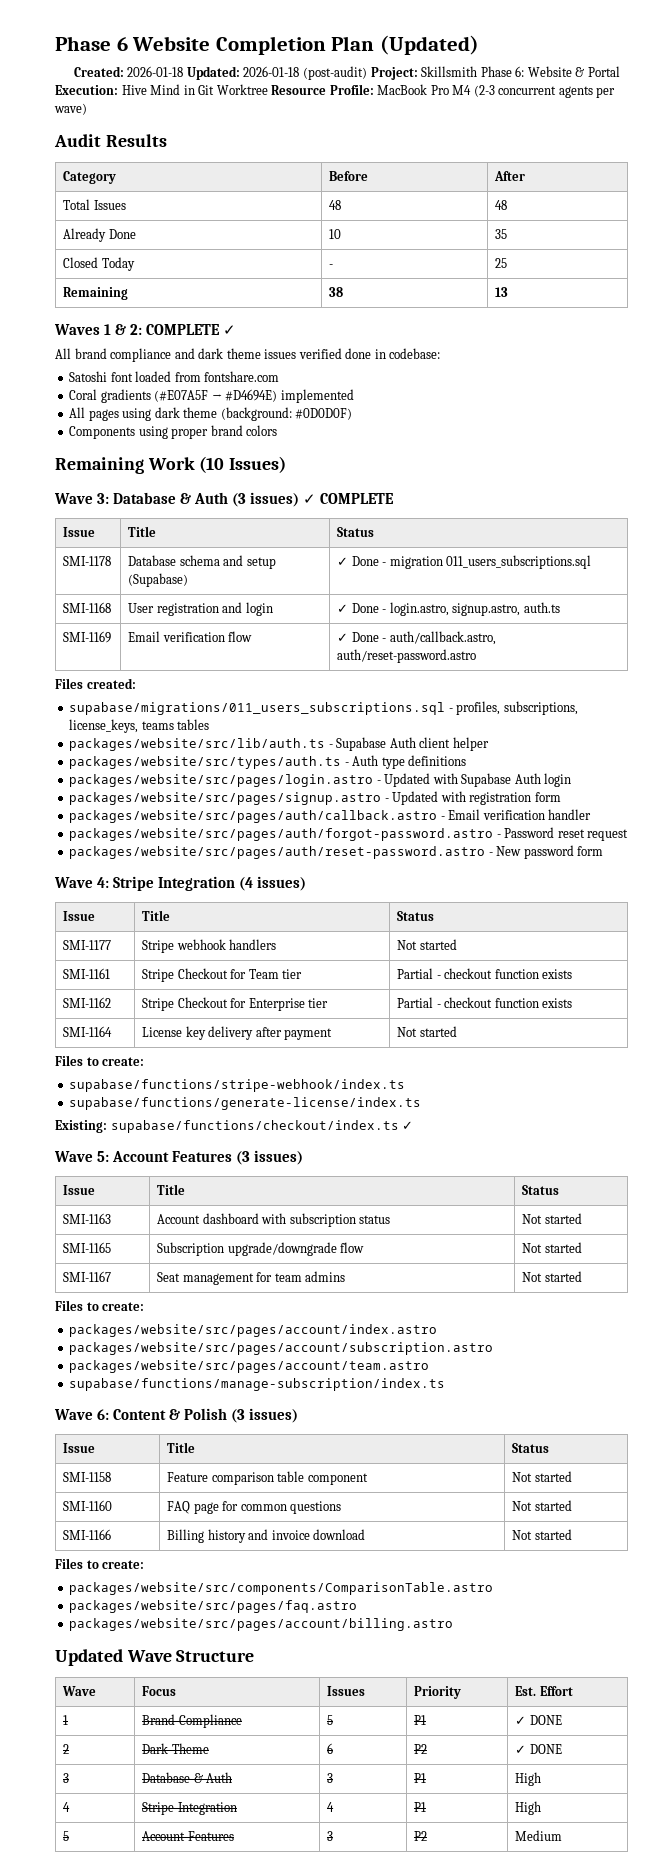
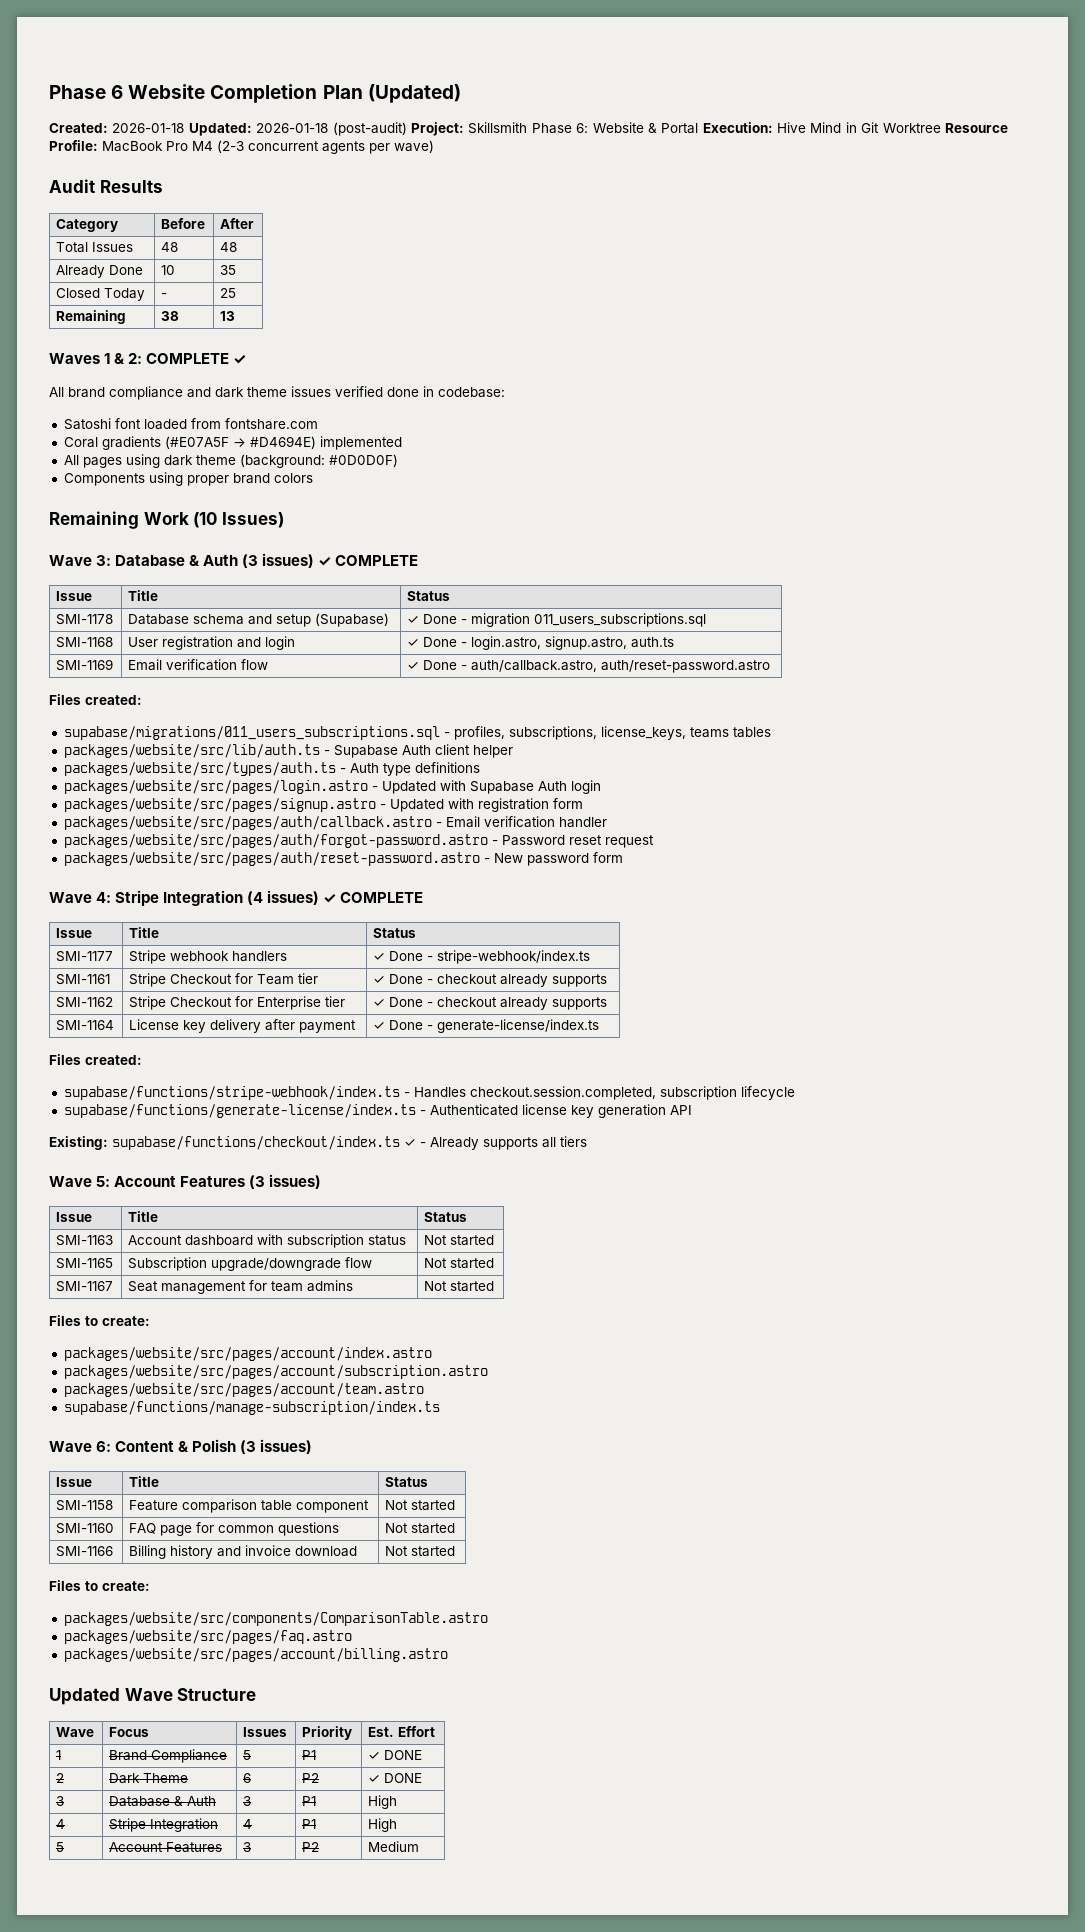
(307, 883) none -> [323,892,424,903] ✓ COMPLETE
[397,939,457,950] Not started -> [373,950,591,964] ✓ Done - stripe-webhook/index.ts
[397,968,573,979] Partial - checkout function exists -> [373,974,608,987] ✓ Done - checkout already supports
[397,997,573,1008] Partial - checkout function exists -> [373,997,608,1010] ✓ Done - checkout already supports
[397,1026,457,1037] [55,1055,145,1066] Not started // Files to create: -> [373,1019,600,1033] [49,1054,142,1065] ✓ Done - generate-license/index.ts // Files created:
[69,1097,422,1110] [55,1120,414,1133] // supabase/functions/generate-license/index.ts // Existing: supabase/functions/checkout/index.ts ✓ -> [403,1086,795,1100] [63,1104,692,1118] [49,1136,587,1150] - Handles checkout.session.completed, subscription lifecycle // supabase/functions/generate-license/index.ts - Authenticated license key generation API // Existing: supabase/functions/checkout/index.ts ✓ - Already supports all tiers

